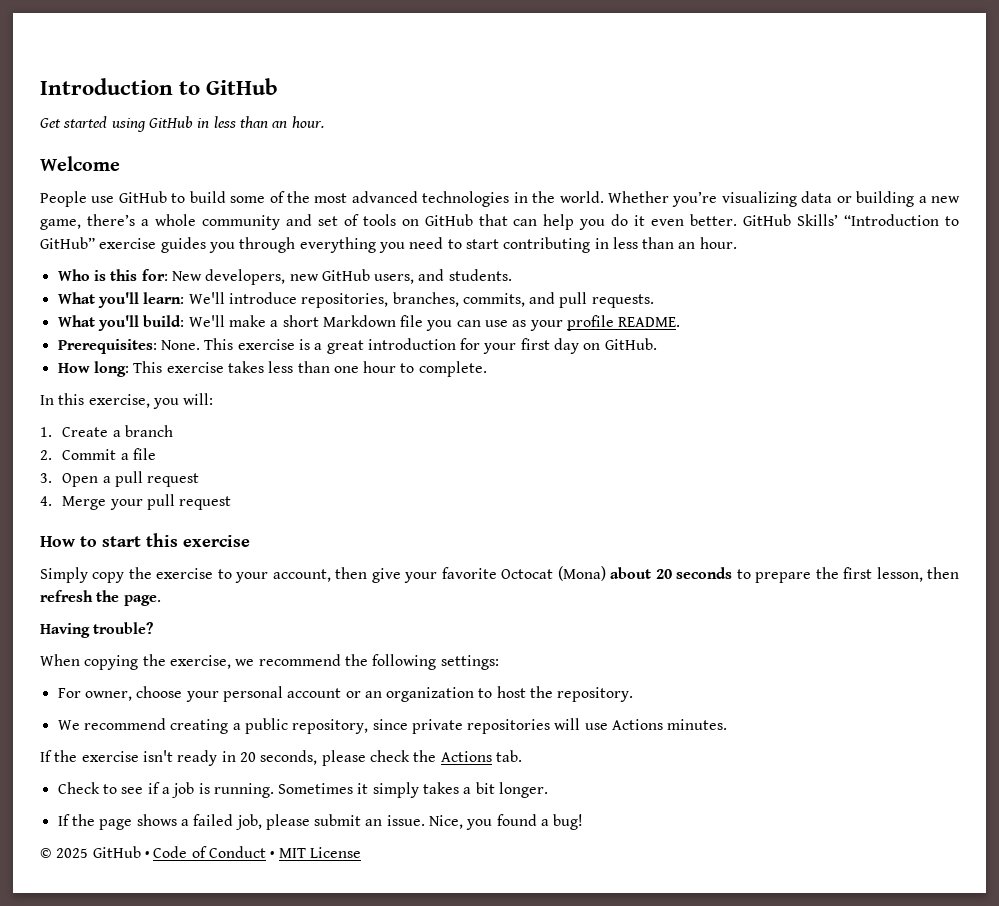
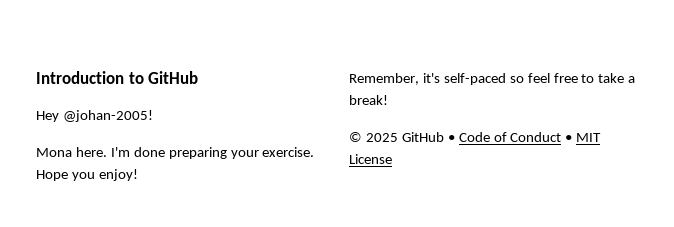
[40,116,324,132] [40,156,120,171] [40,191,961,207] [40,214,960,230] [40,237,737,253] [57,269,512,285] [57,292,654,308] [57,315,681,331] [57,338,657,354] [57,361,487,377] [40,393,214,409] [40,425,173,437] [40,448,156,460] [40,471,200,487] [40,494,232,510] [40,533,250,547] [40,566,960,583] [40,590,161,606] [40,622,154,638] [40,654,499,670] [57,686,634,702] [57,718,728,734] [40,750,522,766] [57,782,549,798] [57,814,584,830] Get started using GitHub in less than an hour. // Welcome // People use GitHub to build some of the most advanced technologies in the world. Whether you’re visualizing data or building a new game, there’s a whole community and set of tools on GitHub that can help you do it even better. GitHub Skills’ “Introduction to GitHub” exercise guides you through everything you need to start contributing in less than an hour. // Who is this for: New developers, new GitHub users, and students. // What you'll learn: We'll introduce repositories, branches, commits, and pull requests. // What you'll build: We'll make a short Markdown file you can use as your profile README. // Prerequisites: None. This exercise is a great introduction for your first day on GitHub. // How long: This exercise takes less than one hour to complete. // In this exercise, you will: // 1. Create a branch // 2. Commit a file // 3. Open a pull request // 4. Merge your pull request // How to start this exercise // Simply copy the exercise to your account, then give your favorite Octocat (Mona) about 20 seconds to prepare the first lesson, then refresh the page. // Having trouble? // When copying the exercise, we recommend the following settings: // For owner, choose your personal account or an organization to host the repository. // We recommend creating a public repository, since private repositories will use Actions minutes. // If the exercise isn't ready in 20 seconds, please check the Actions tab. // Check to see if a job is running. Sometimes it simply takes a bit longer. // If the page shows a failed job, please submit an issue. Nice, you found a bug! -> [36,110,153,122] [36,147,315,159] [36,169,138,181] [349,73,636,85] [349,95,388,105] Hey @johan-2005! // Mona here. I'm done preparing your exercise. Hope you enjoy! // Remember, it's self-paced so feel free to take a break!

